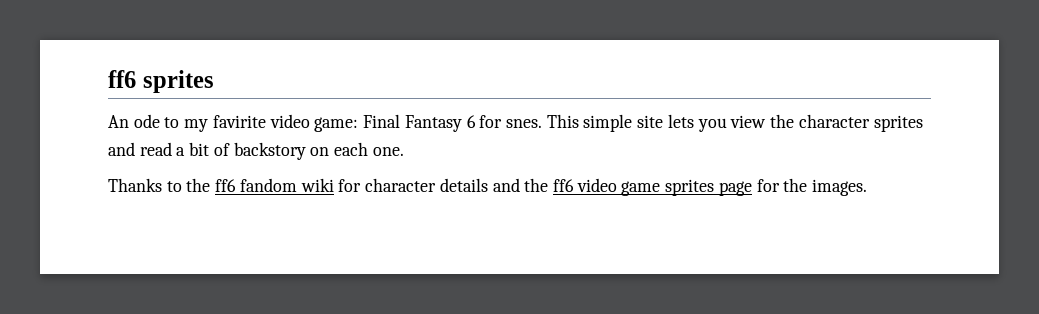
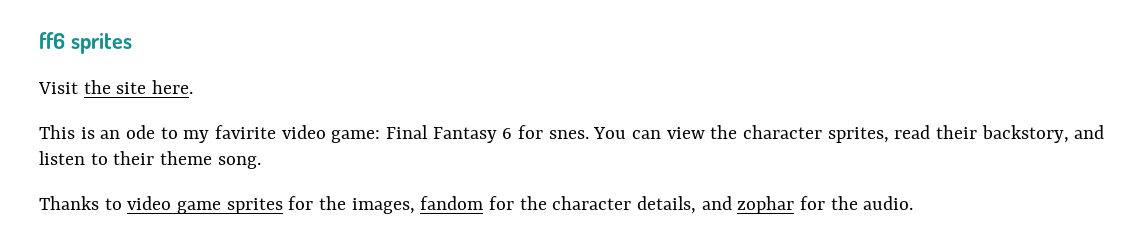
[108,115,129,128] An -> [38,80,194,94] [39,125,121,139] Visit the site here. // This is an
[546,114,923,132] [108,142,404,160] [108,178,574,192] This simple site lets you view the character sprites and read a bit of backstory on each one. // Thanks to the ff6 fandom wiki for character details and the ff6 -> [593,125,1105,143] [39,151,261,169] [39,196,122,210] You can view the character sprites, read their backstory, and listen to their theme song. // Thanks to
[718,178,868,196] page for the images. -> [288,196,914,214] for the images, fandom for the character details, and zophar for the audio.

